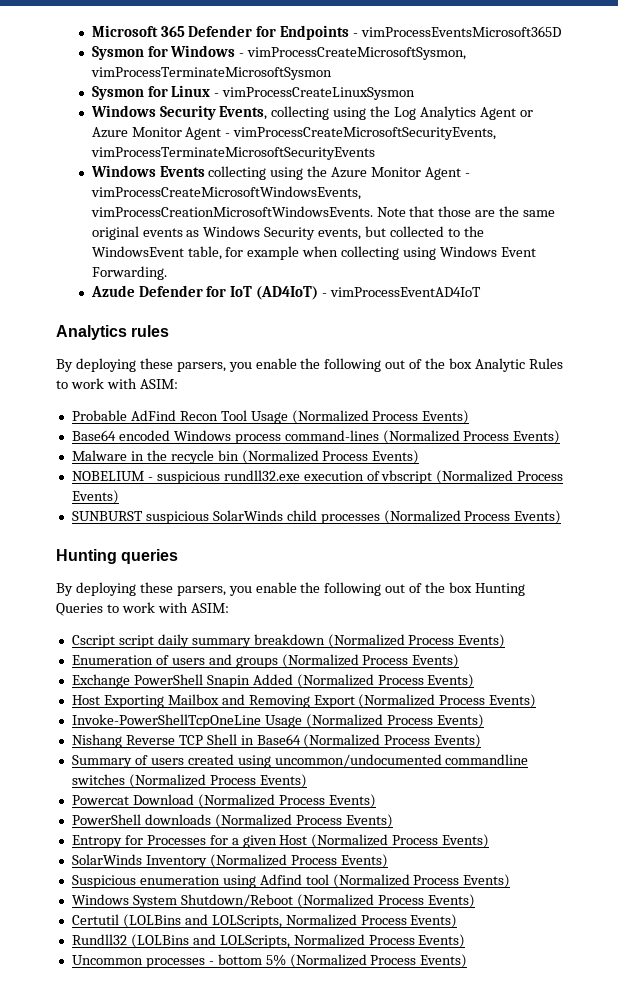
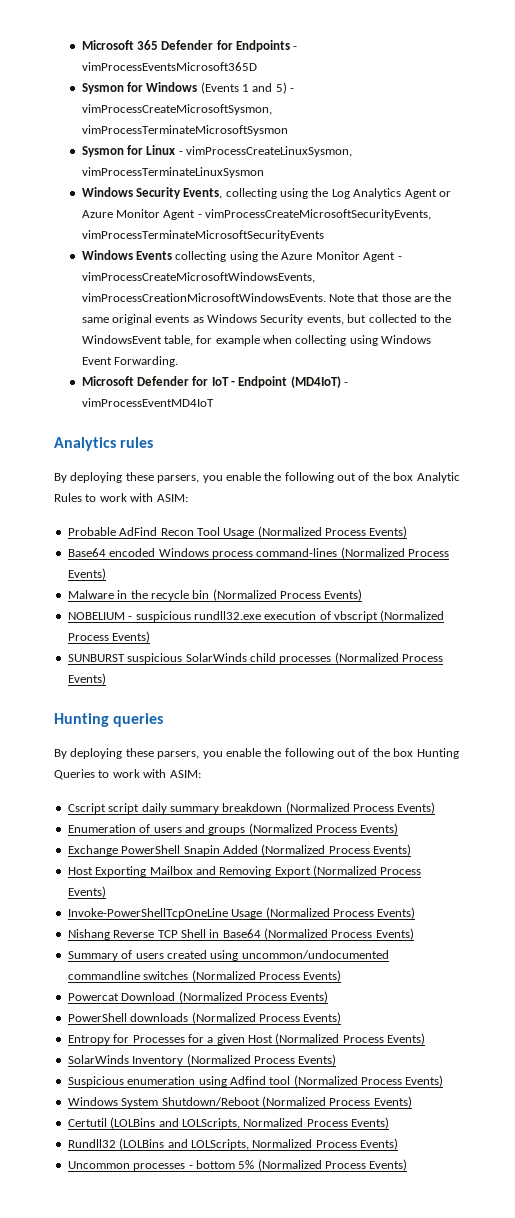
(236, 51) none -> [200,82,287,94] (Events 1 and 5)
[222,87,416,100] vimProcessCreateLinuxSysmon -> [186,146,353,157] [81,167,264,178] vimProcessCreateLinuxSysmon, vimProcessTerminateLinuxSysmon
[90,285,135,297] Azude -> [81,376,134,386] Microsoft
[256,286,482,300] (AD4IoT) - vimProcessEventAD4IoT -> [231,376,349,388] [81,398,214,407] - Endpoint (MD4IoT) - vimProcessEventMD4IoT

